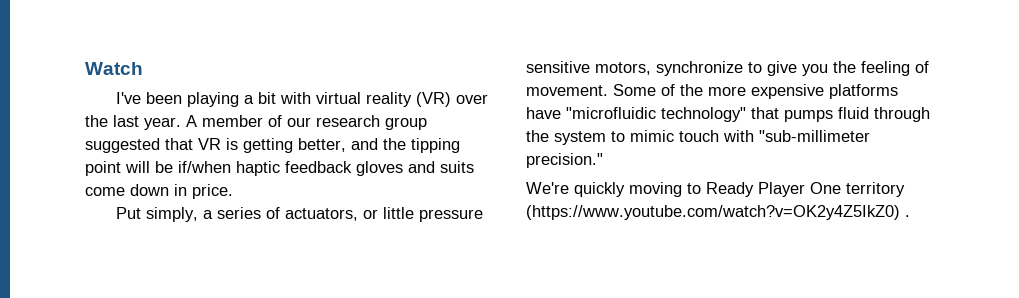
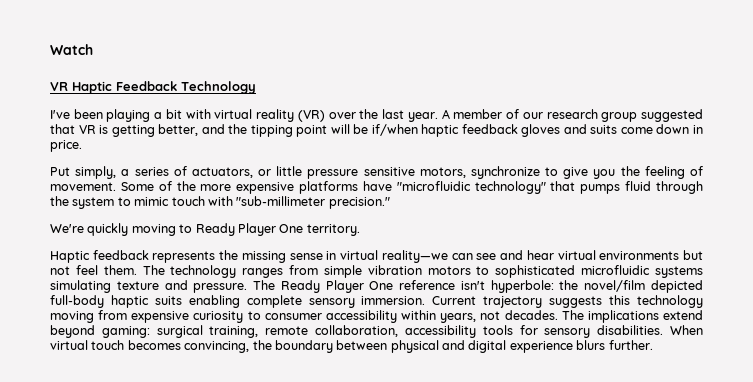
(143, 68) none -> [50,81,256,94] // VR Haptic Feedback Technology
[846,182,905,197] [526,205,910,220] territory (https://www.youtube.com/watch?v=OK2y4Z5IkZ0) . -> [306,224,360,236] [50,250,704,263] [50,265,703,278] [50,280,703,293] [50,295,703,308] [50,310,703,323] [50,325,703,338] [50,340,653,353] territory. // Haptic feedback represents the missing sense in virtual reality—we can see and hear virtual environments but not feel them. The technology ranges from simple vibration motors to sophisticated microfluidic systems simulating texture and pressure. The Ready Player One reference isn't hyperbole: the novel/film depicted full-body haptic suits enabling complete sensory immersion. Current trajectory suggests this technology moving from expensive curiosity to consumer accessibility within years, not decades. The implications extend beyond gaming: surgical training, remote collaboration, accessibility tools for sensory disabilities. When virtual touch becomes convincing, the boundary between physical and digital experience blurs further.

